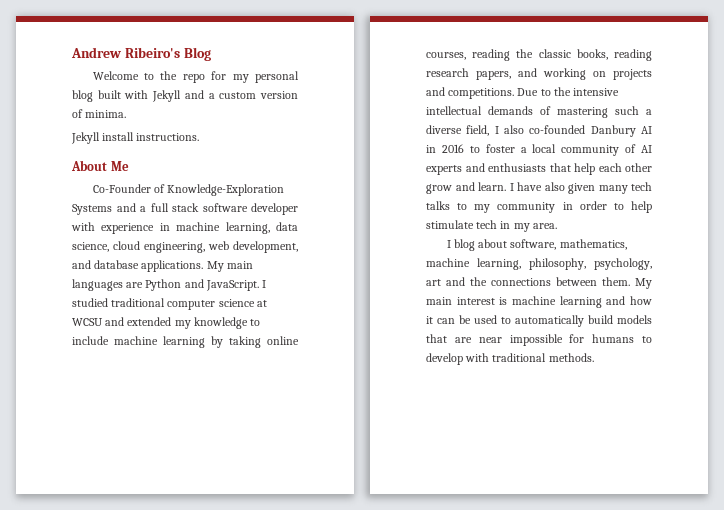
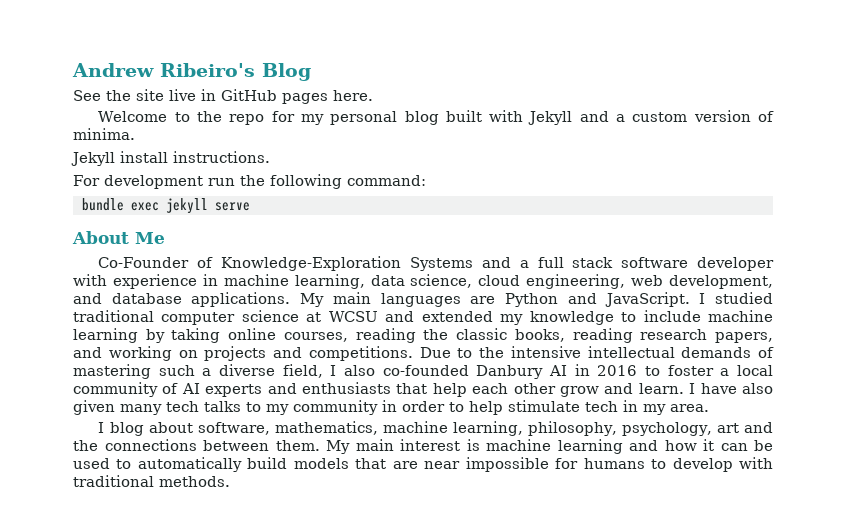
(211, 54) none -> [73,89,373,104] // See the site live in GitHub pages here.
(200, 137) none -> [73,174,426,189] [81,198,250,214] // For development run the following command: // bundle exec jekyll serve

